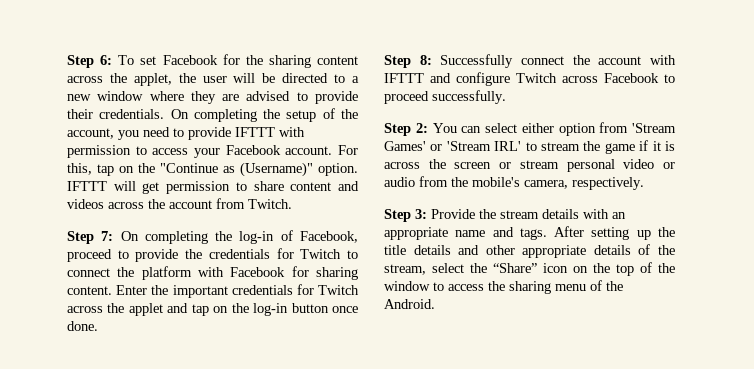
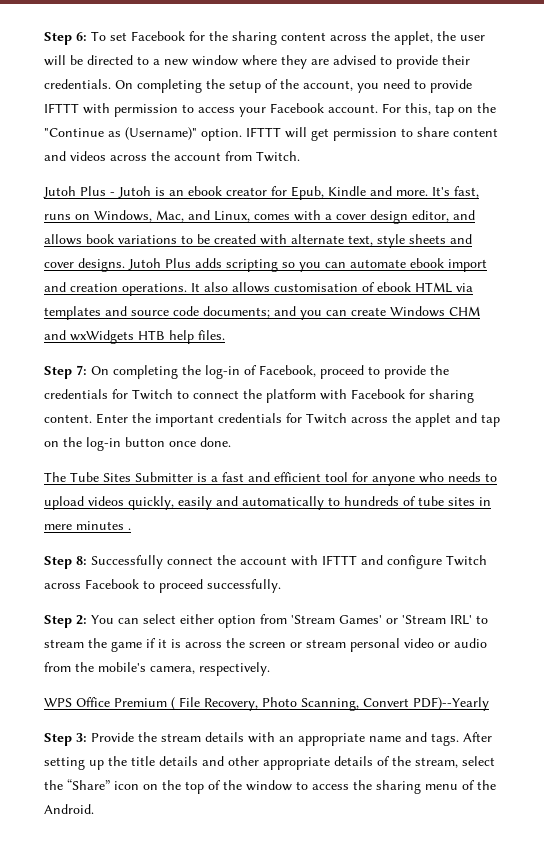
(292, 204) none -> [43,186,479,200] [44,210,475,224] [44,234,472,248] [44,258,487,272] [44,282,473,296] [44,306,480,320] [44,330,225,344] // Jutoh Plus - Jutoh is an ebook creator for Epub, Kindle and more. It's fast, runs on Windows, Mac, and Linux, comes with a cover design editor, and allows book variations to be created with alternate text, style sheets and cover designs. Jutoh Plus adds scripting so you can automate ebook import and creation operations. It also allows customisation of ebook HTML via templates and source code documents; and you can create Windows CHM and wxWidgets HTB help files.
(98, 326) none -> [44,472,497,486] [44,496,491,510] [44,521,131,530] // The Tube Sites Submitter is a fast and efficient tool for anyone who needs to upload videos quickly, easily and automatically to hundreds of tube sites in mere minutes .
(644, 183) none -> [44,697,489,711] // WPS Office Premium ( File Recovery, Photo Scanning, Convert PDF)--Yearly

